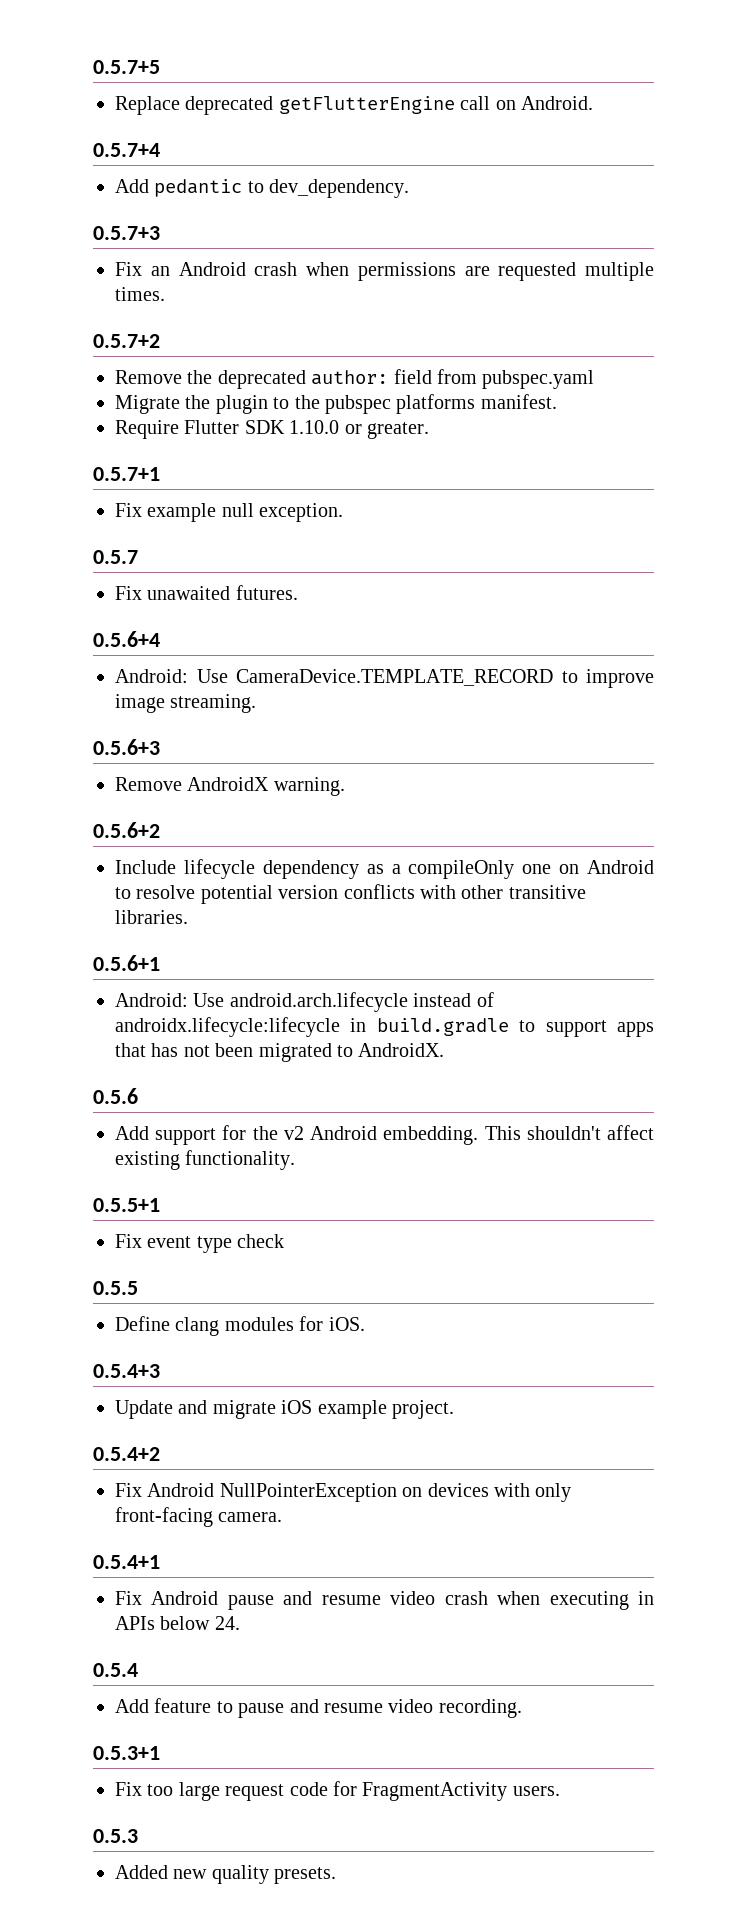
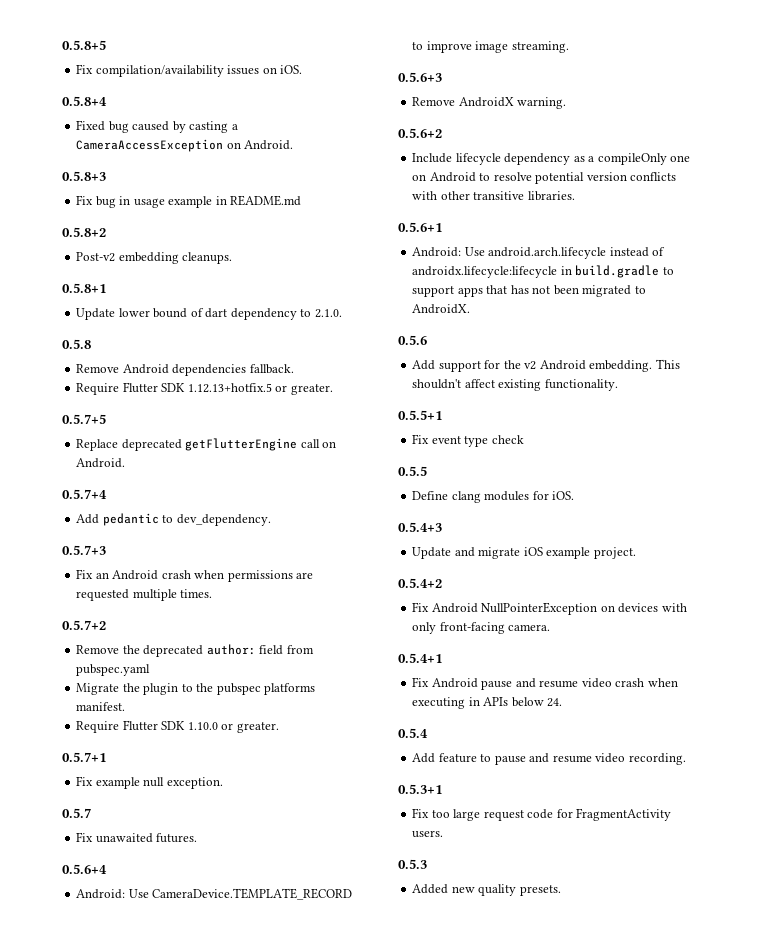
(93, 67) none -> [62,40,106,50] [76,64,303,77] [62,96,107,106] [76,120,238,133] [76,139,294,152] [62,171,106,181] [76,195,302,208] [62,227,106,237] [76,252,233,264] [62,283,106,293] [76,308,342,320] [62,339,91,349] [76,364,294,376] [76,382,333,395] 0.5.8+5 // Fix compilation/availability issues on iOS. // 0.5.8+4 // Fixed bug caused by casting a CameraAccessException on Android. // 0.5.8+3 // Fix bug in usage example in README.md // 0.5.8+2 // Post-v2 embedding cleanups. // 0.5.8+1 // Update lower bound of dart dependency to 2.1.0. // 0.5.8 // Remove Android dependencies fallback. // Require Flutter SDK 1.12.13+hotfix.5 or greater. //

